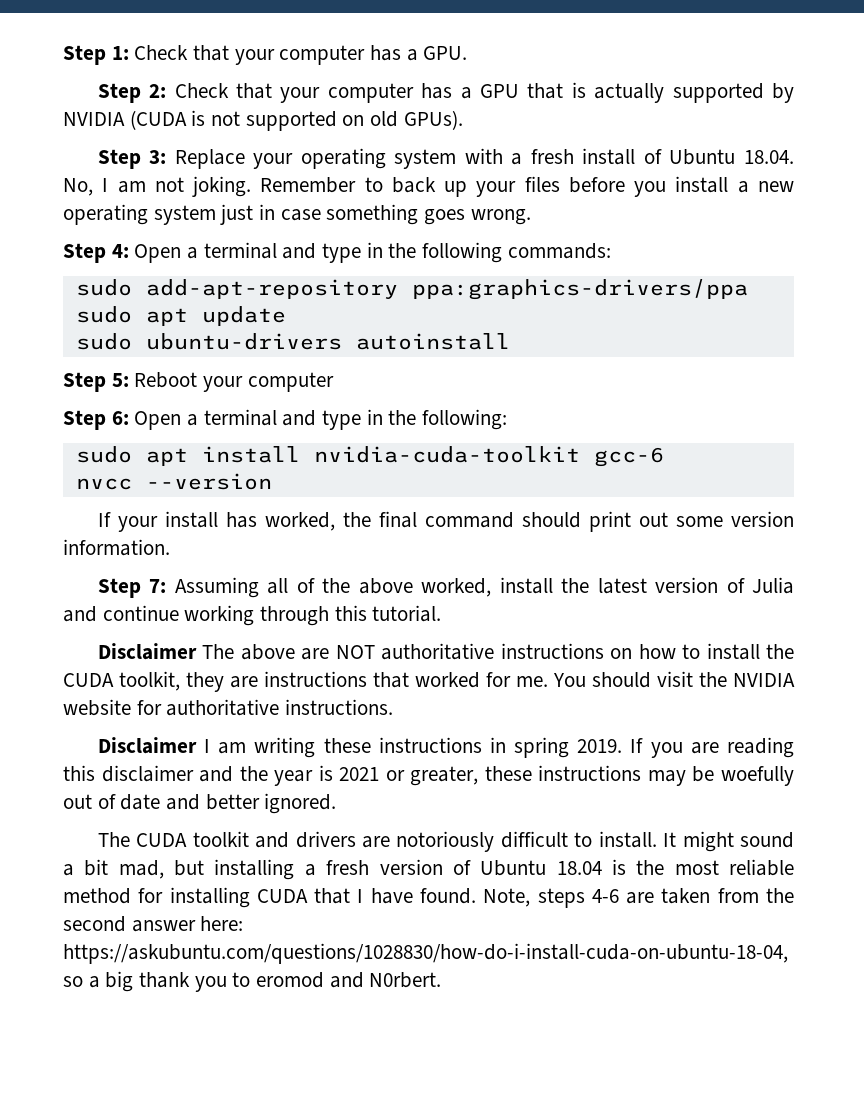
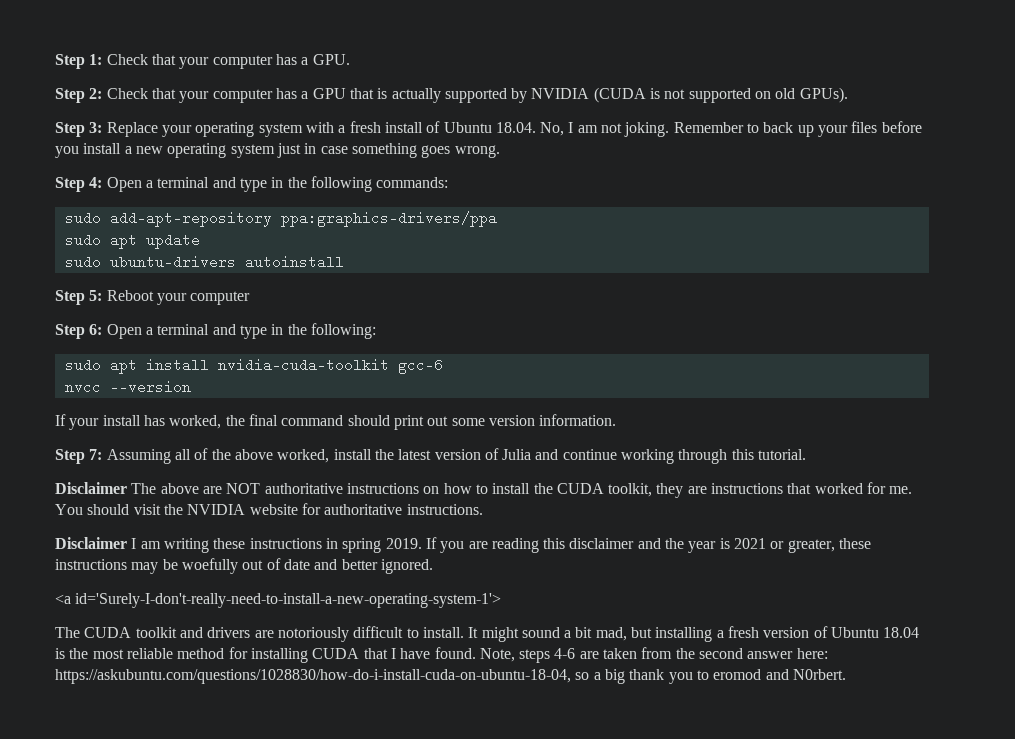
(337, 803) none -> [55,593,502,608] // <a id='Surely-I-don't-really-need-to-install-a-new-operating-system-1'>

